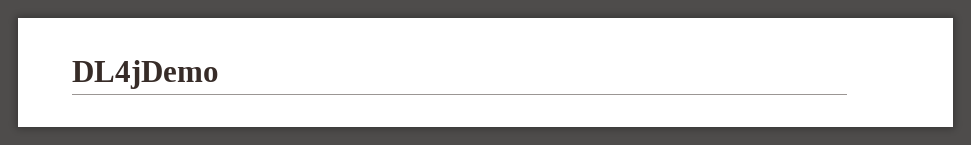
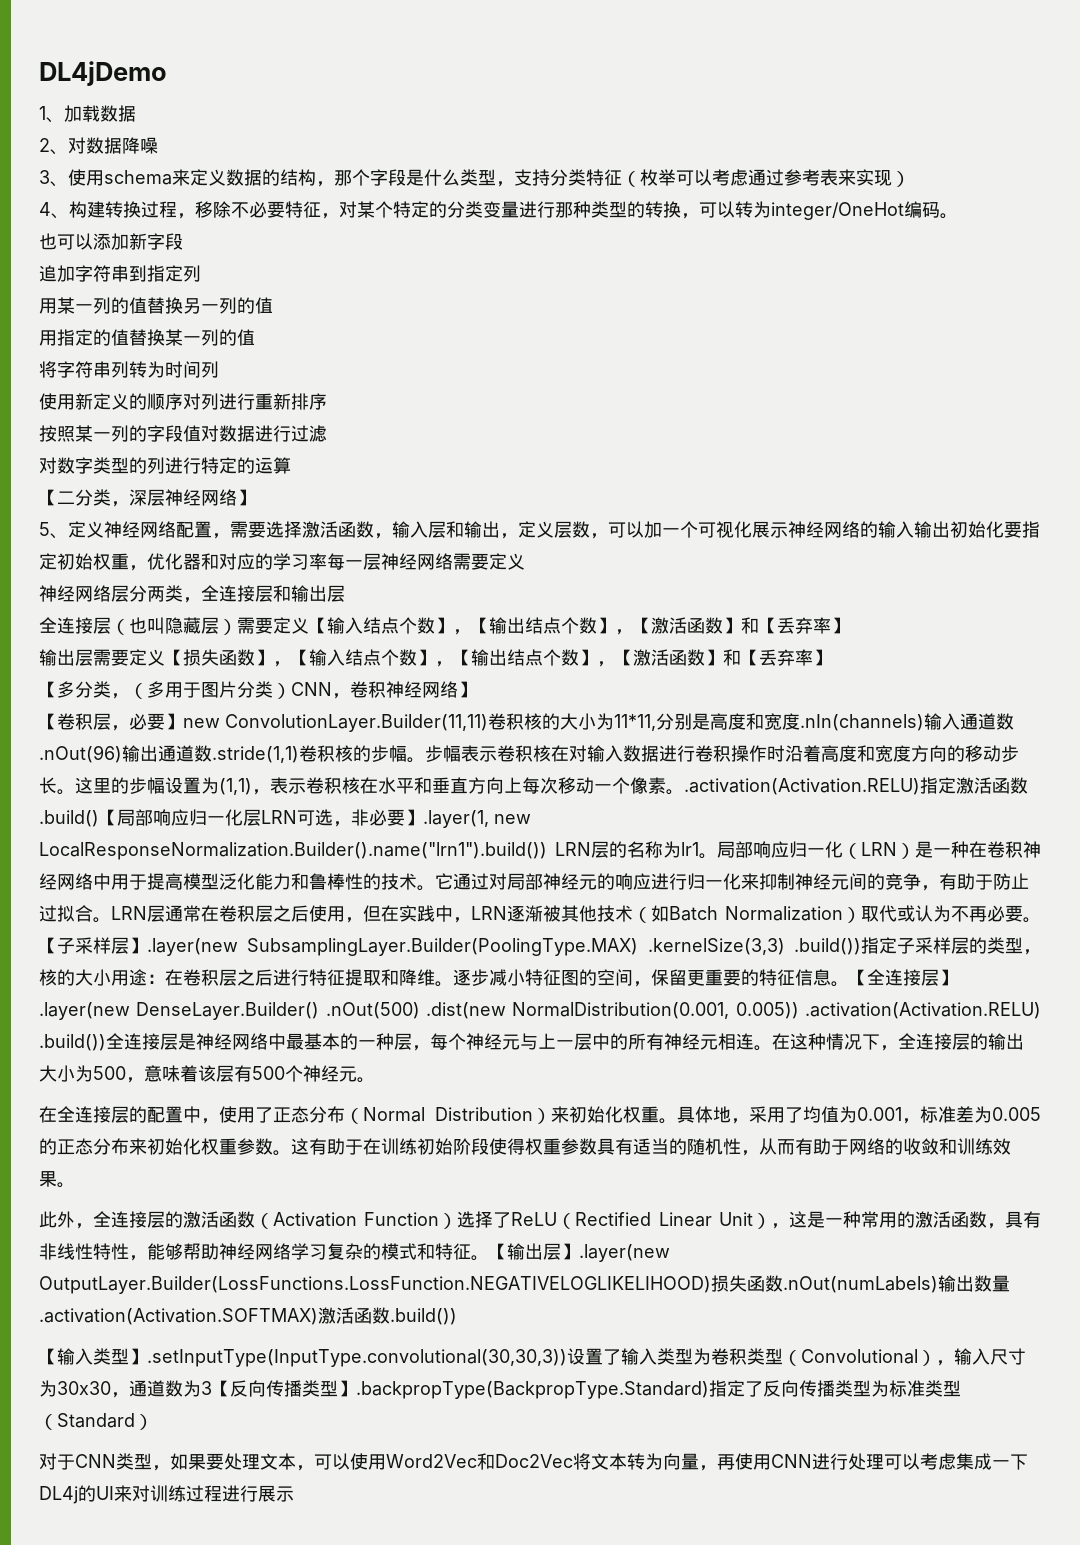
(219, 74) none -> [39,105,136,123] [39,137,158,155] [39,169,910,187] [39,201,958,220] [39,233,183,250] [39,265,201,282] [39,297,273,314] [39,329,255,346] [39,361,219,378] [39,393,327,410] [39,425,327,442] [39,457,291,474] [39,489,255,507] [39,521,1040,539] [39,553,525,571] [39,585,345,603] [39,617,849,635] [39,649,831,667] [39,681,476,699] [39,713,1014,732] [39,745,1019,763] [39,777,1028,795] [39,809,531,828] [39,841,1041,860] [39,873,1029,891] [39,905,1041,923] [39,937,1041,956] [39,969,957,987] [39,1002,1041,1020] [39,1033,1024,1051] [39,1065,375,1083] [39,1106,1041,1124] [39,1138,1011,1156] [39,1171,75,1188] [39,1211,1041,1229] [39,1243,670,1262] [39,1275,1010,1294] [39,1307,457,1325] [39,1348,1026,1367] [39,1380,961,1399] [39,1413,153,1430] [39,1453,1028,1471] [39,1485,294,1504] // 1、加载数据 // 2、对数据降噪 // 3、使用schema来定义数据的结构，那个字段是什么类型，支持分类特征（枚举可以考虑通过参考表来实现） // 4、构建转换过程，移除不必要特征，对某个特定的分类变量进行那种类型的转换，可以转为integer/OneHot编码。 // 也可以添加新字段 // 追加字符串到指定列 // 用某一列的值替换另一列的值 // 用指定的值替换某一列的值 // 将字符串列转为时间列 // 使用新定义的顺序对列进行重新排序 // 按照某一列的字段值对数据进行过滤 // 对数字类型的列进行特定的运算 // 【二分类，深层神经网络】 // 5、定义神经网络配置，需要选择激活函数，输入层和输出，定义层数，可以加一个可视化展示神经网络的输入输出初始化要指定初始权重，优化器和对应的学习率每一层神经网络需要定义 // 神经网络层分两类，全连接层和输出层 // 全连接层（也叫隐藏层）需要定义【输入结点个数】，【输出结点个数】，【激活函数】和【丢弃率】 // 输出层需要定义【损失函数】，【输入结点个数】，【输出结点个数】，【激活函数】和【丢弃率】 // 【多分类，（多用于图片分类）CNN，卷积神经网络】 // 【卷积层，必要】new ConvolutionLayer.Builder(11,11)卷积核的大小为11*11,分别是高度和宽度.nIn(channels)输入通道数.nOut(96)输出通道数.stride(1,1)卷积核的步幅。步幅表示卷积核在对输入数据进行卷积操作时沿着高度和宽度方向的移动步长。这里的步幅设置为(1,1)，表示卷积核在水平和垂直方向上每次移动一个像素。.activation(Activation.RELU)指定激活函数.build()【局部响应归一化层LRN可选，非必要】.layer(1, new LocalResponseNormalization.Builder().name("lrn1").build()) LRN层的名称为lr1。局部响应归一化（LRN）是一种在卷积神经网络中用于提高模型泛化能力和鲁棒性的技术。它通过对局部神经元的响应进行归一化来抑制神经元间的竞争，有助于防止过拟合。LRN层通常在卷积层之后使用，但在实践中，LRN逐渐被其他技术（如Batch Normalization）取代或认为不再必要。【子采样层】.layer(new SubsamplingLayer.Builder(PoolingType.MAX) .kernelSize(3,3) .build())指定子采样层的类型，核的大小用途：在卷积层之后进行特征提取和降维。逐步减小特征图的空间，保留更重要的特征信息。【全连接层】.layer(new DenseLayer.Builder() .nOut(500) .dist(new NormalDistribution(0.001, 0.005)) .activation(Activation.RELU) .build())全连接层是神经网络中最基本的一种层，每个神经元与上一层中的所有神经元相连。在这种情况下，全连接层的输出大小为500，意味着该层有500个神经元。 // 在全连接层的配置中，使用了正态分布（Normal Distribution）来初始化权重。具体地，采用了均值为0.001，标准差为0.005的正态分布来初始化权重参数。这有助于在训练初始阶段使得权重参数具有适当的随机性，从而有助于网络的收敛和训练效果。 // 此外，全连接层的激活函数（Activation Function）选择了ReLU（Rectified Linear Unit），这是一种常用的激活函数，具有非线性特性，能够帮助神经网络学习复杂的模式和特征。【输出层】.layer(new OutputLayer.Builder(LossFunctions.LossFunction.NEGATIVELOGLIKELIHOOD)损失函数.nOut(numLabels)输出数量.activation(Activation.SOFTMAX)激活函数.build()) // 【输入类型】.setInputType(InputType.convolutional(30,30,3))设置了输入类型为卷积类型（Convolutional），输入尺寸为30x30，通道数为3【反向传播类型】.backpropType(BackpropType.Standard)指定了反向传播类型为标准类型（Standard） // 对于CNN类型，如果要处理文本，可以使用Word2Vec和Doc2Vec将文本转为向量，再使用CNN进行处理可以考虑集成一下DL4j的UI来对训练过程进行展示

